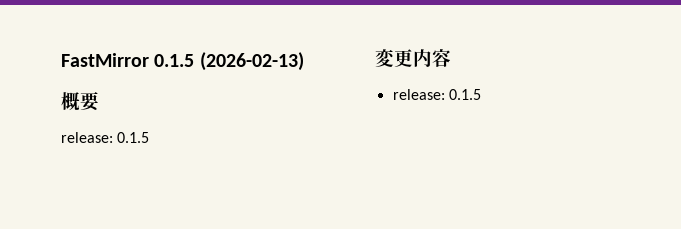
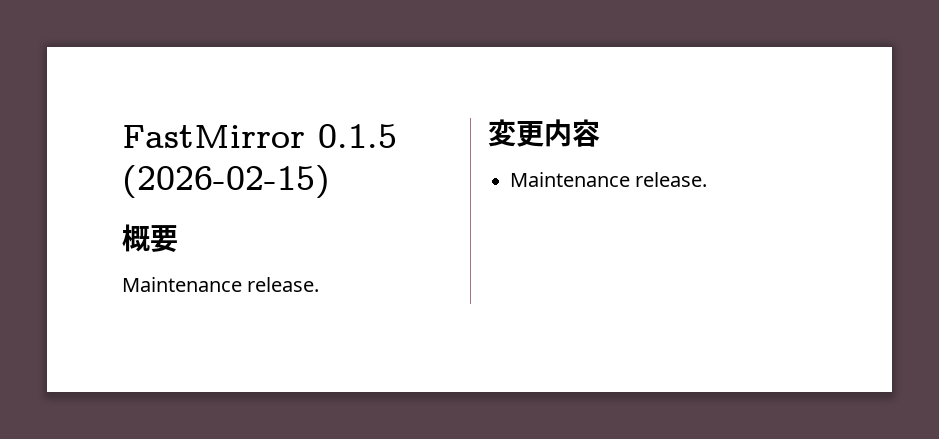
[199,52,304,71] (2026-02-13) -> [122,165,330,199] (2026-02-15)
[61,132,150,143] release: 0.1.5 -> [122,277,320,292] Maintenance release.
[392,89,481,100] release: 0.1.5 -> [510,172,708,187] Maintenance release.

